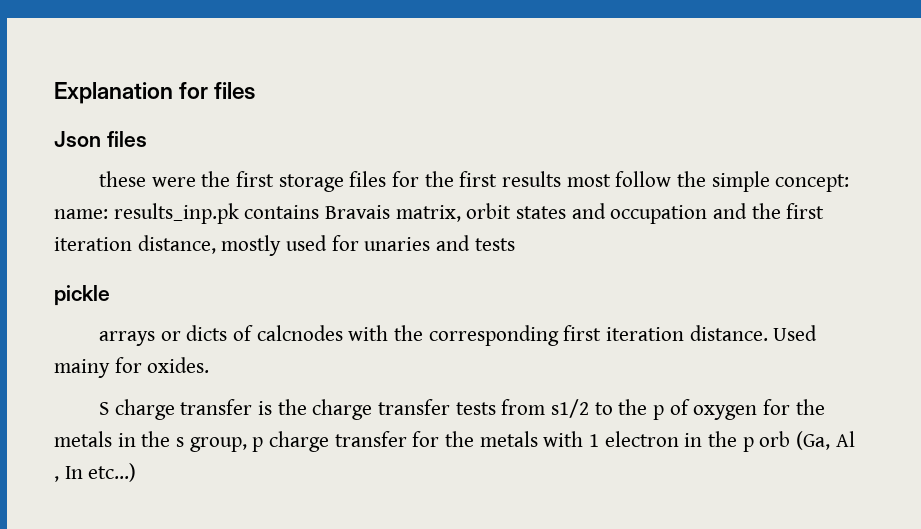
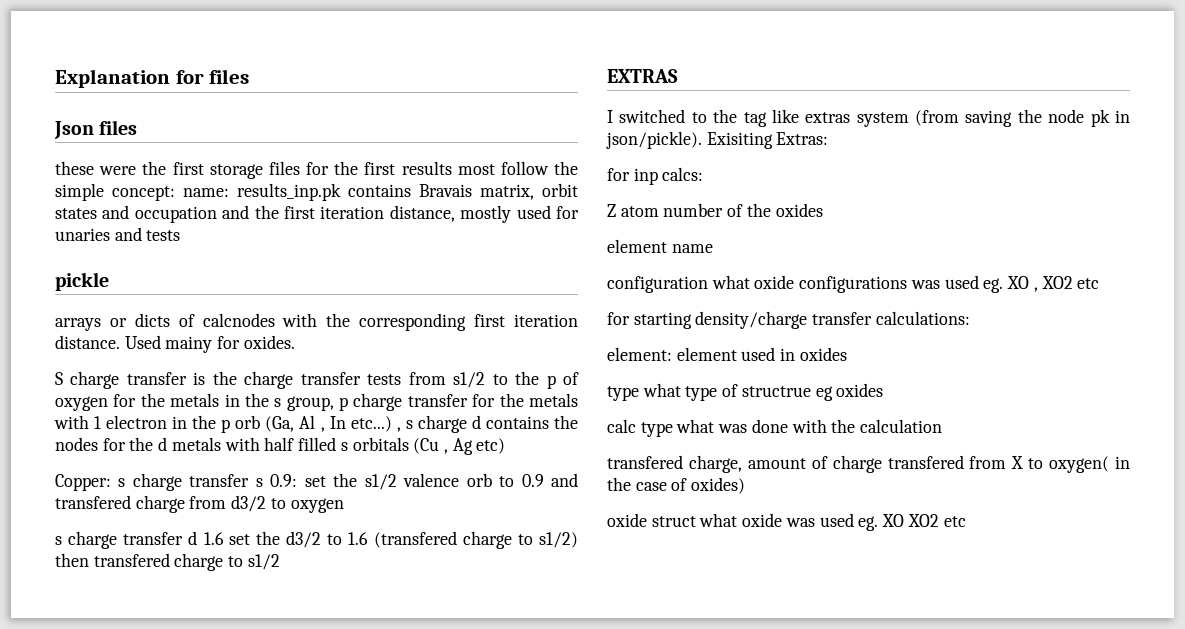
(137, 472) none -> [396,415,578,433] [55,437,506,455] [55,473,578,491] [55,495,344,513] [55,531,578,549] [55,553,280,571] [607,69,678,83] [607,109,1130,127] [606,131,829,149] [607,167,704,185] [607,203,823,217] [607,239,713,253] [607,275,1100,293] [607,311,970,329] [607,347,847,361] [607,383,884,401] [607,419,943,437] [607,455,1130,473] [607,477,746,494] [607,513,966,531] , s charge d contains the nodes for the d metals with half filled s orbitals (Cu , Ag etc) // Copper: s charge transfer s 0.9: set the s1/2 valence orb to 0.9 and transfered charge from d3/2 to oxygen // s charge transfer d 1.6 set the d3/2 to 1.6 (transfered charge to s1/2) then transfered charge to s1/2 // EXTRAS // I switched to the tag like extras system (from saving the node pk in json/pickle). Exisiting Extras: // for inp calcs: // Z atom number of the oxides // element name // configuration what oxide configurations was used eg. XO , XO2 etc // for starting density/charge transfer calculations: // element: element used in oxides // type what type of structrue eg oxides // calc type what was done with the calculation // transfered charge, amount of charge transfered from X to oxygen( in the case of oxides) // oxide struct what oxide was used eg. XO XO2 etc

